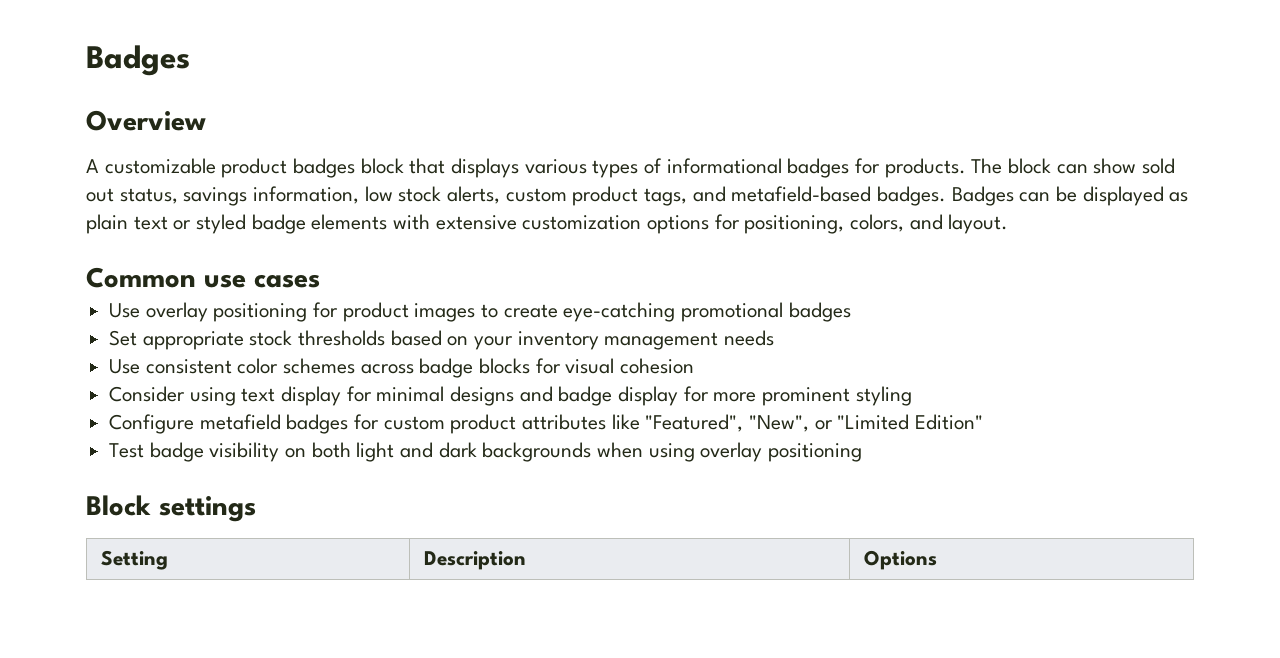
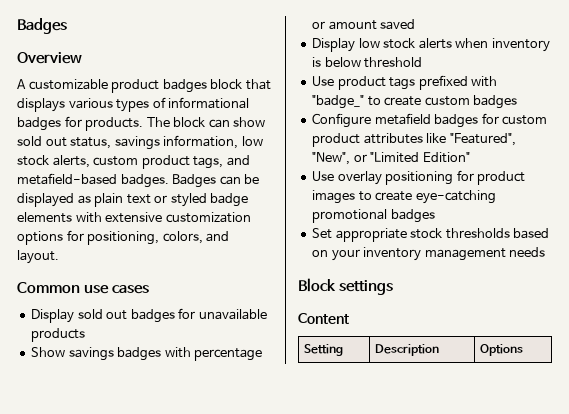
(320, 281) none -> [31,308,267,323] [31,328,86,342] [31,347,263,361] [312,19,416,30] [312,38,550,52] [312,57,423,68] [312,75,498,90] [312,95,518,109] [312,113,548,128] [312,133,516,147] [312,152,470,165] // Display sold out badges for unavailable products // Show savings badges with percentage or amount saved // Display low stock alerts when inventory is below threshold // Use product tags prefixed with "badge_" to create custom badges // Configure metafield badges for custom product attributes like "Featured", "New", or "Limited Edition"
[109,358,695,378] [109,386,912,406] [109,414,984,434] [109,442,863,462] // Use consistent color schemes across badge blocks for visual cohesion // Consider using text display for minimal designs and badge display for more prominent styling // Configure metafield badges for custom product attributes like "Featured", "New", or "Limited Edition" // Test badge visibility on both light and dark backgrounds when using overlay positioning -> (546, 252) none
(256, 509) none -> [298,313,349,324] // Content

